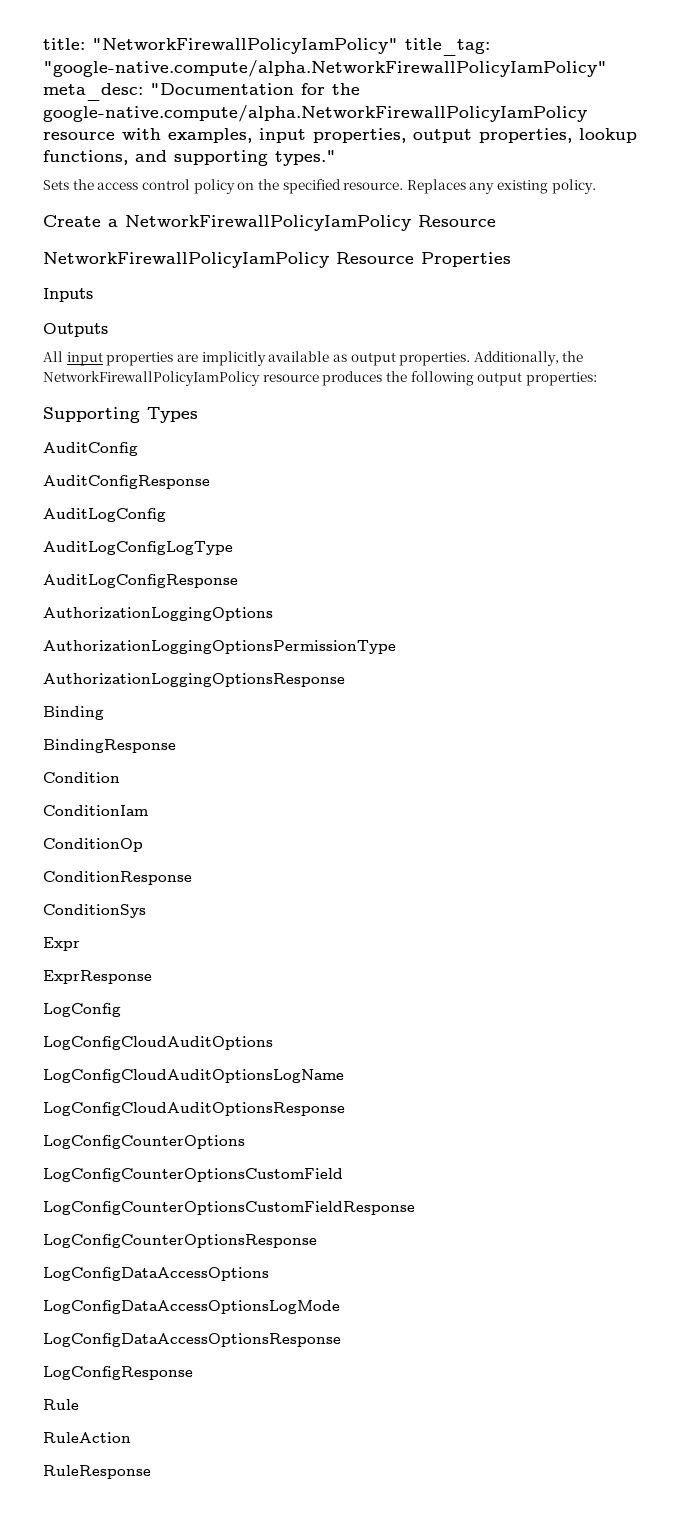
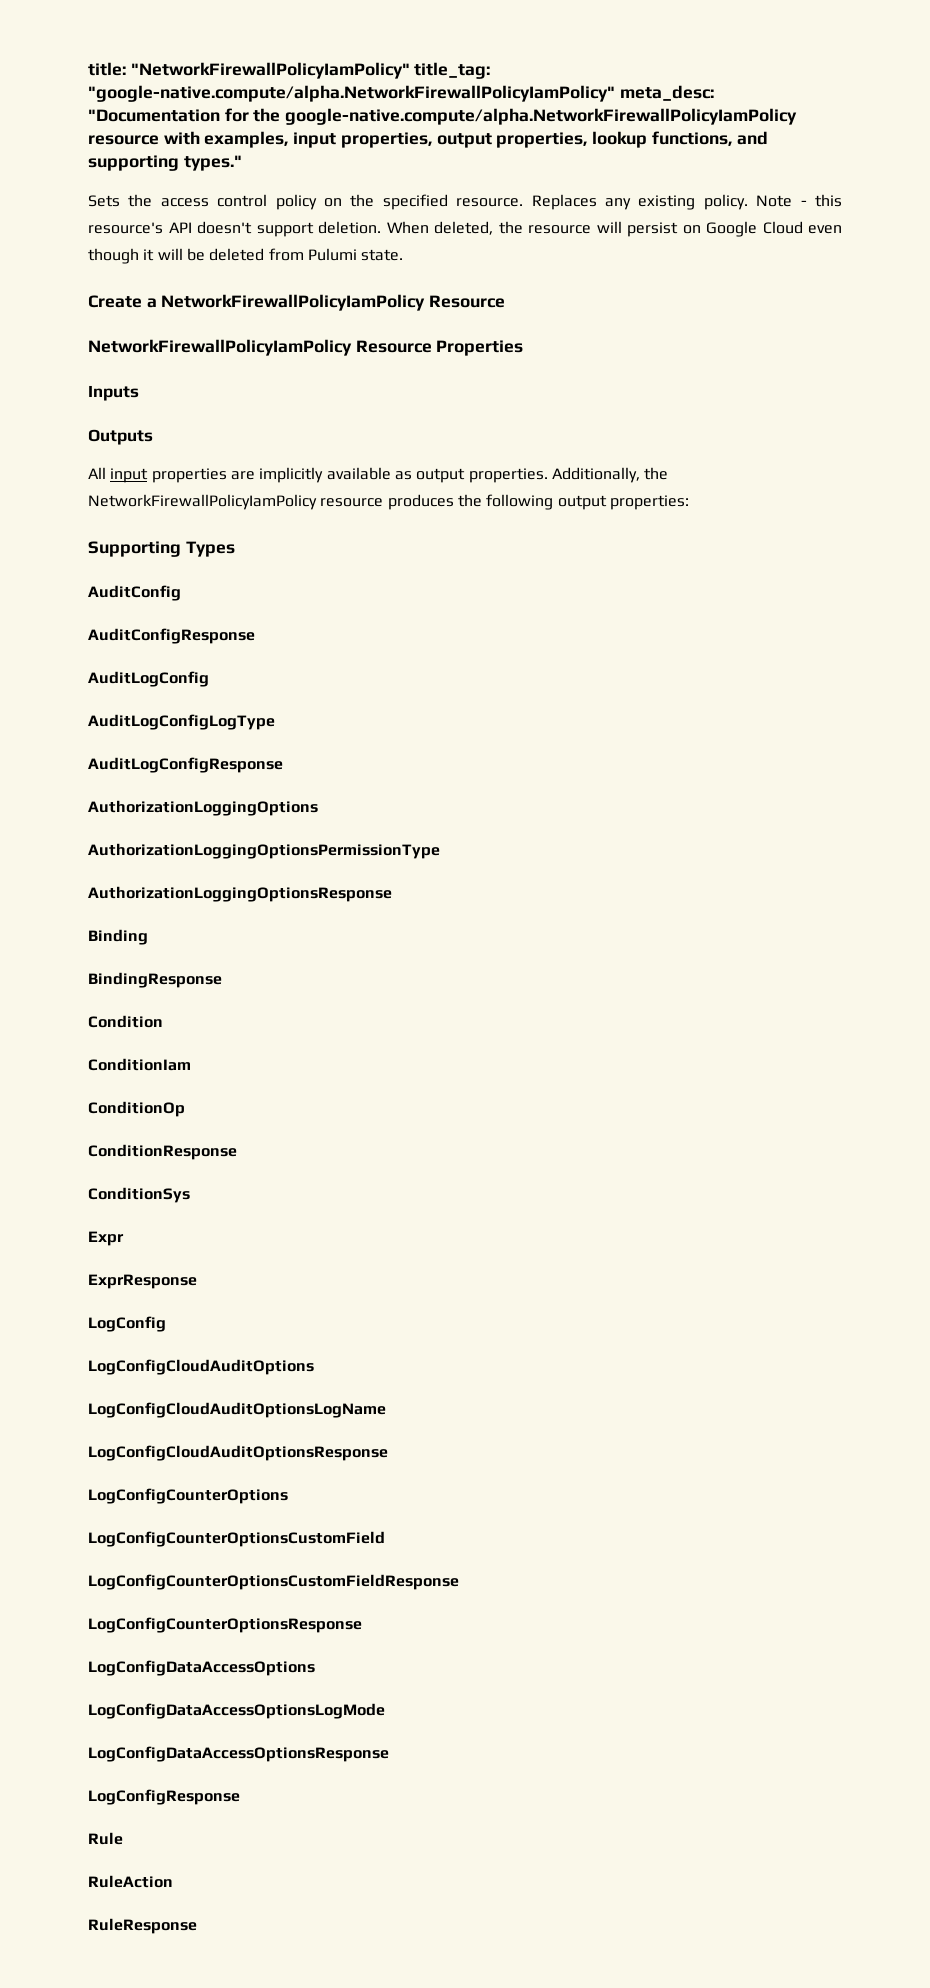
(596, 186) none -> [756,194,842,207] [88,221,842,237] [88,248,404,264] Note - this resource's API doesn't support deletion. When deleted, the resource will persist on Google Cloud even though it will be deleted from Pulumi state.

